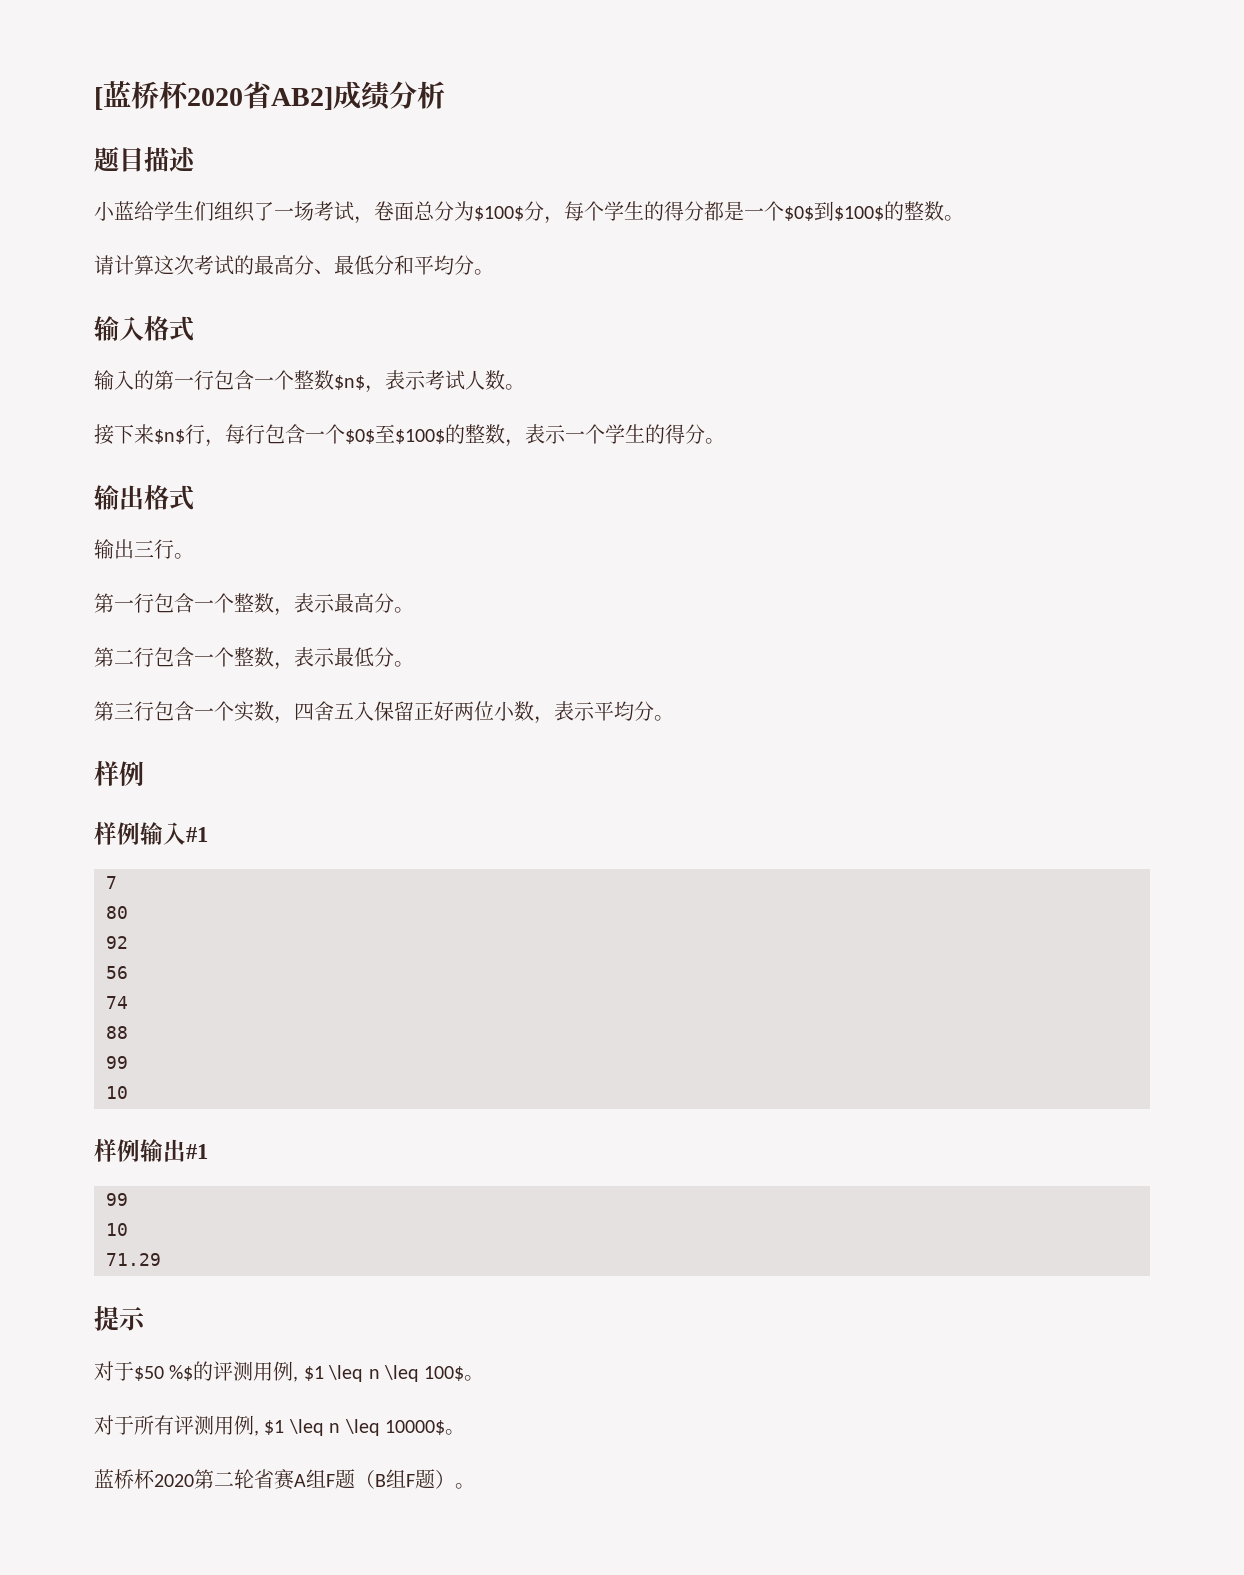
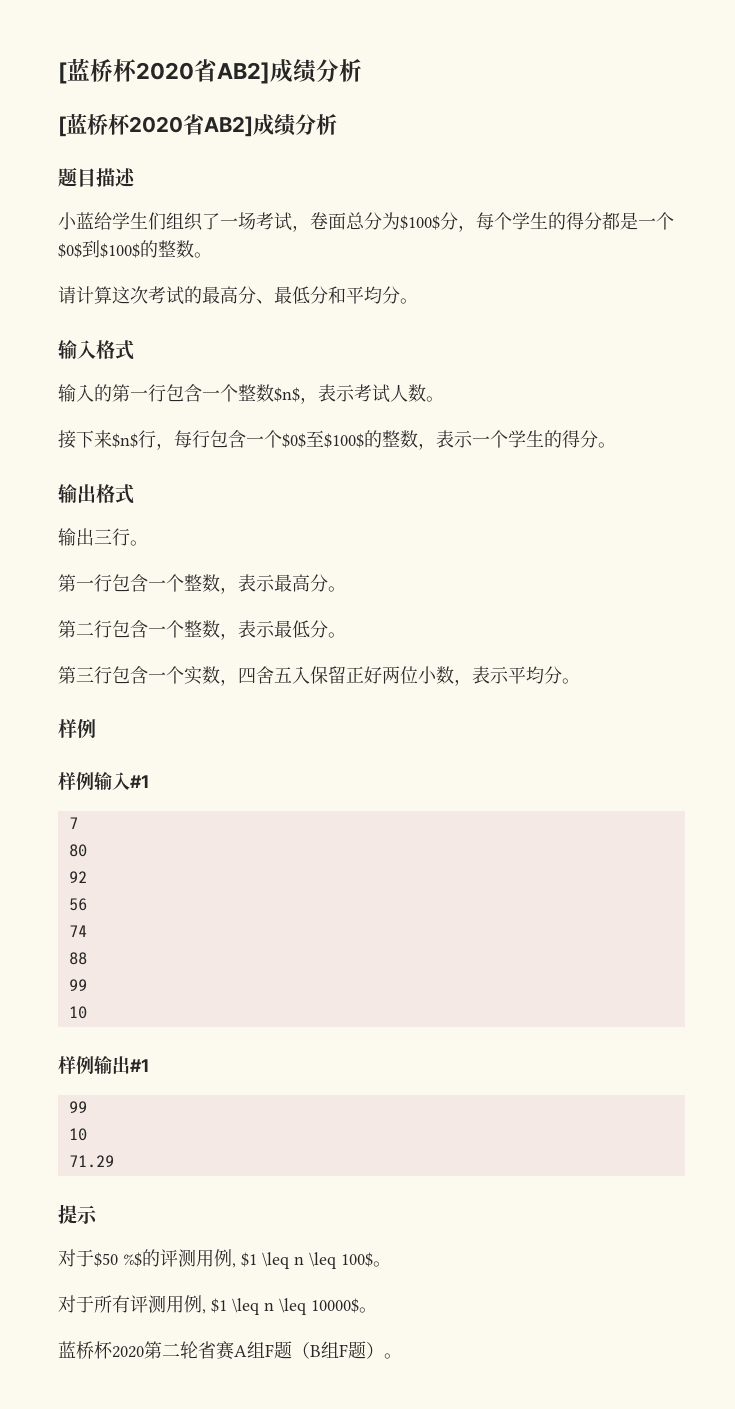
[94,81,445,110] [蓝桥杯2020省AB2]成绩分析 -> [58,58,362,84] [58,114,337,137] [蓝桥杯2020省AB2]成绩分析 // [蓝桥杯2020省AB2]成绩分析

